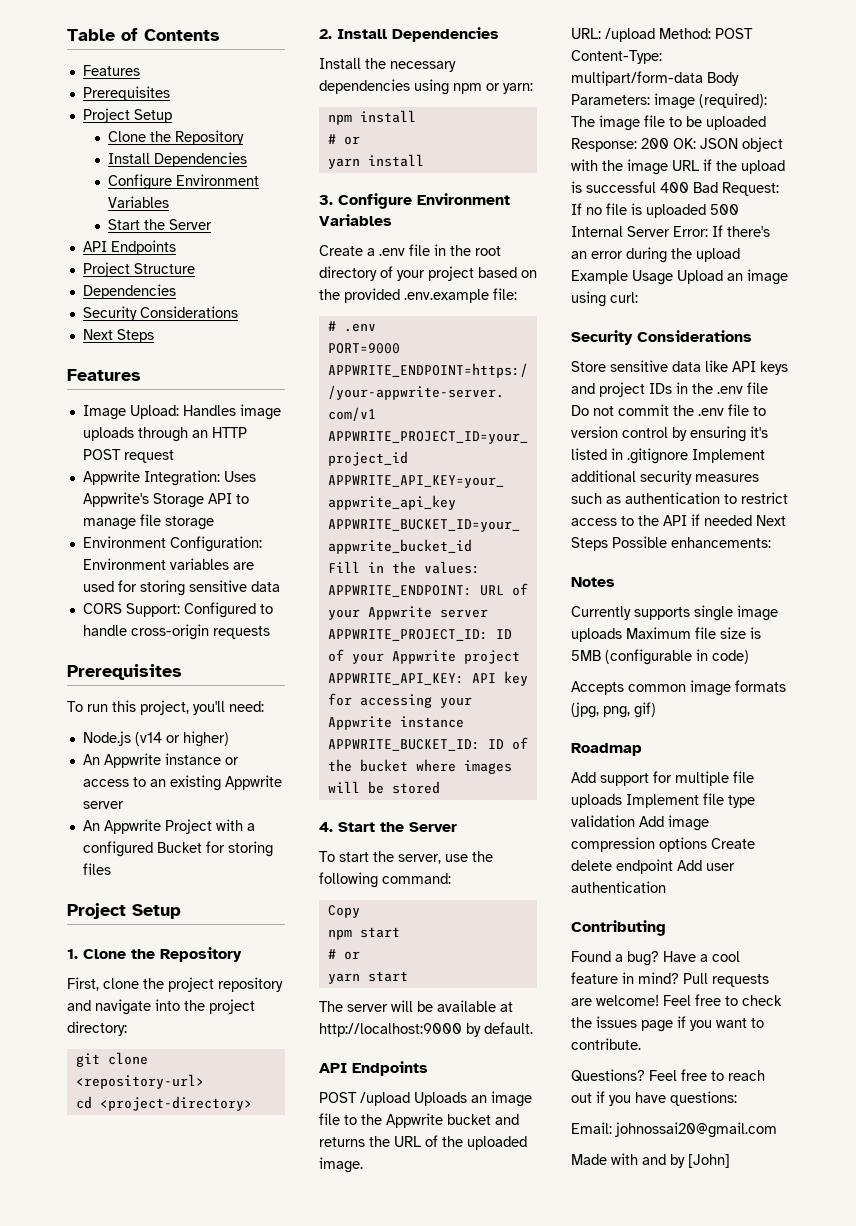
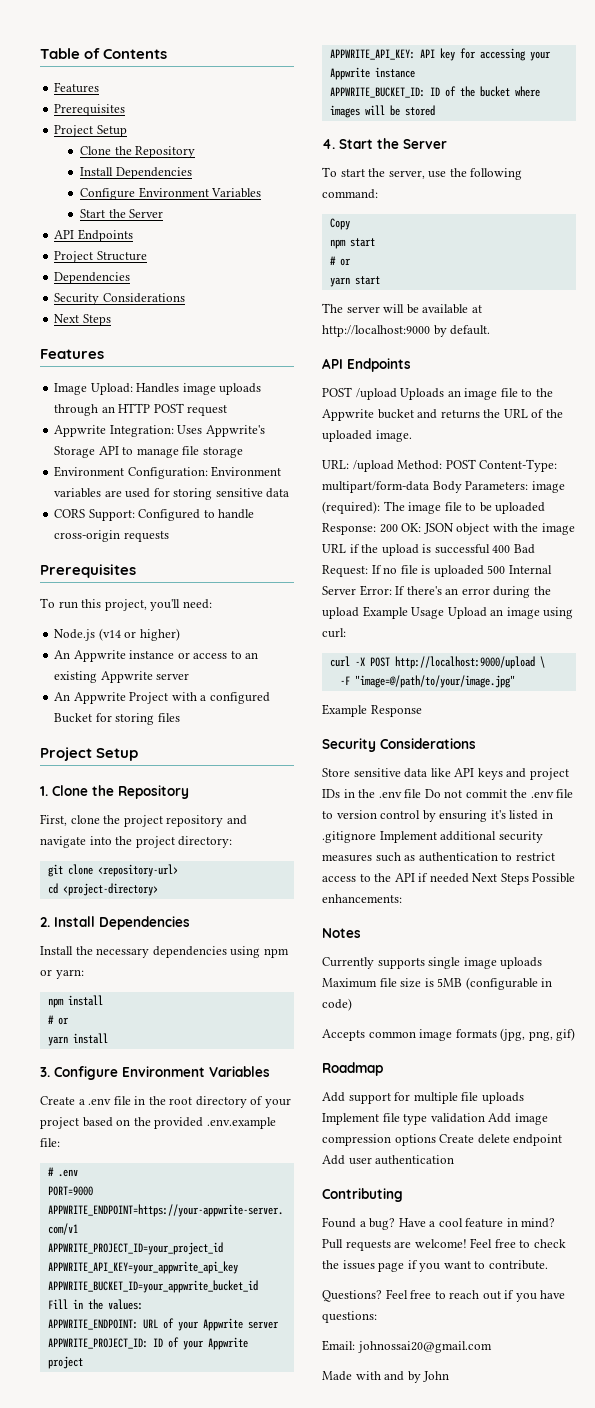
(638, 297) none -> [329,656,545,669] [339,675,515,688] [322,704,422,717] // curl -X POST http://localhost:9000/upload \ // -F "image=@/path/to/your/image.jpg" // Example Response
[688,1154,730,1168] [John] -> [423,1371,450,1382] John

